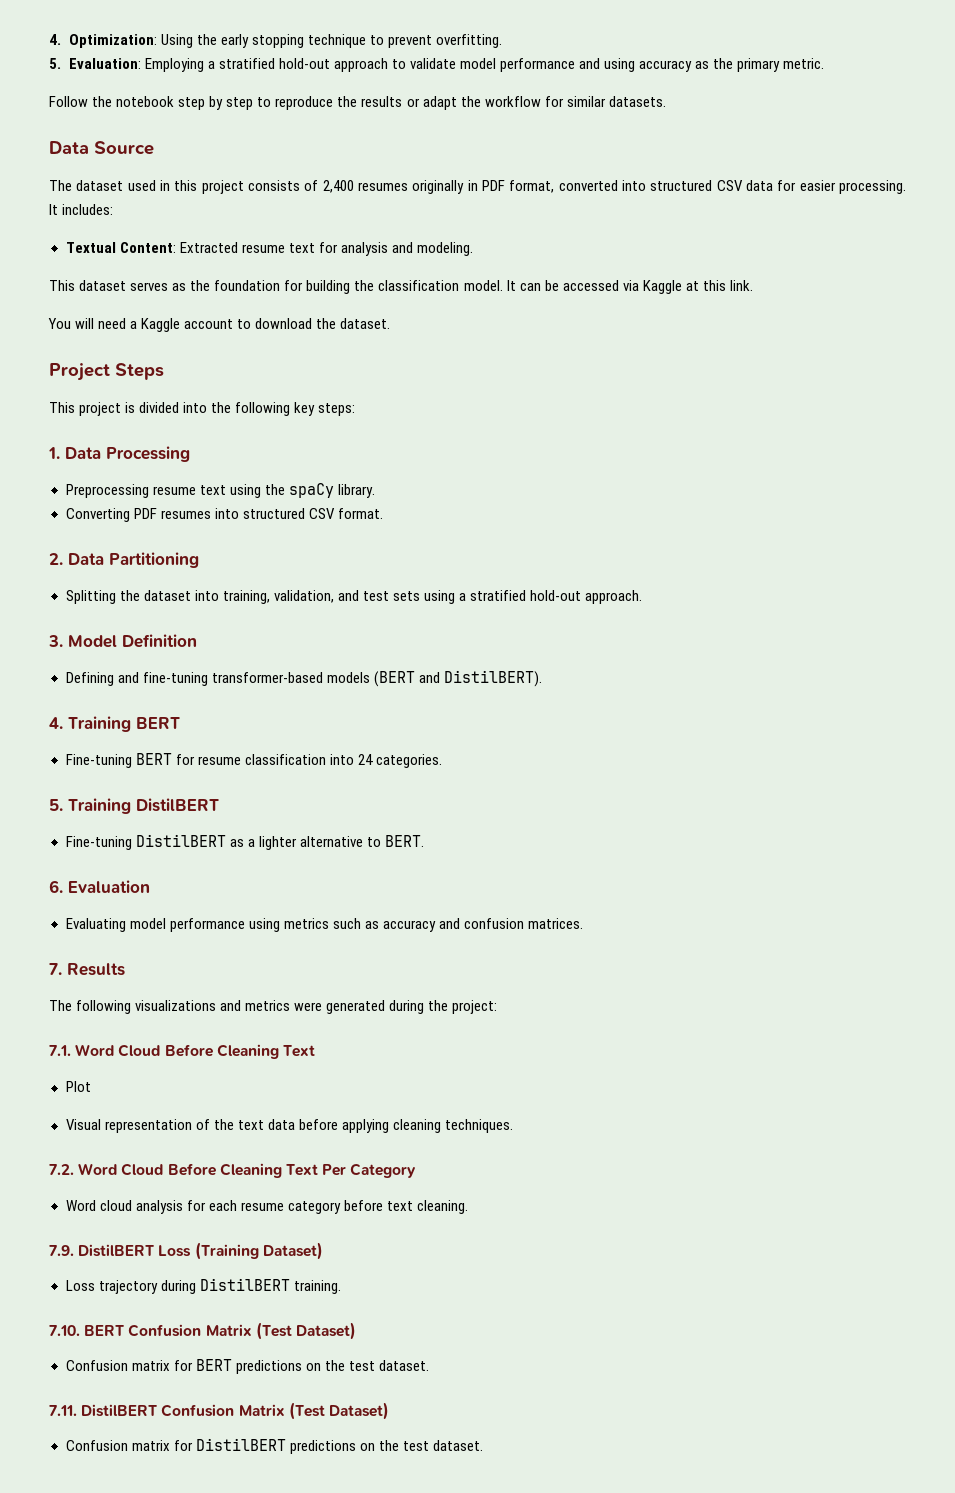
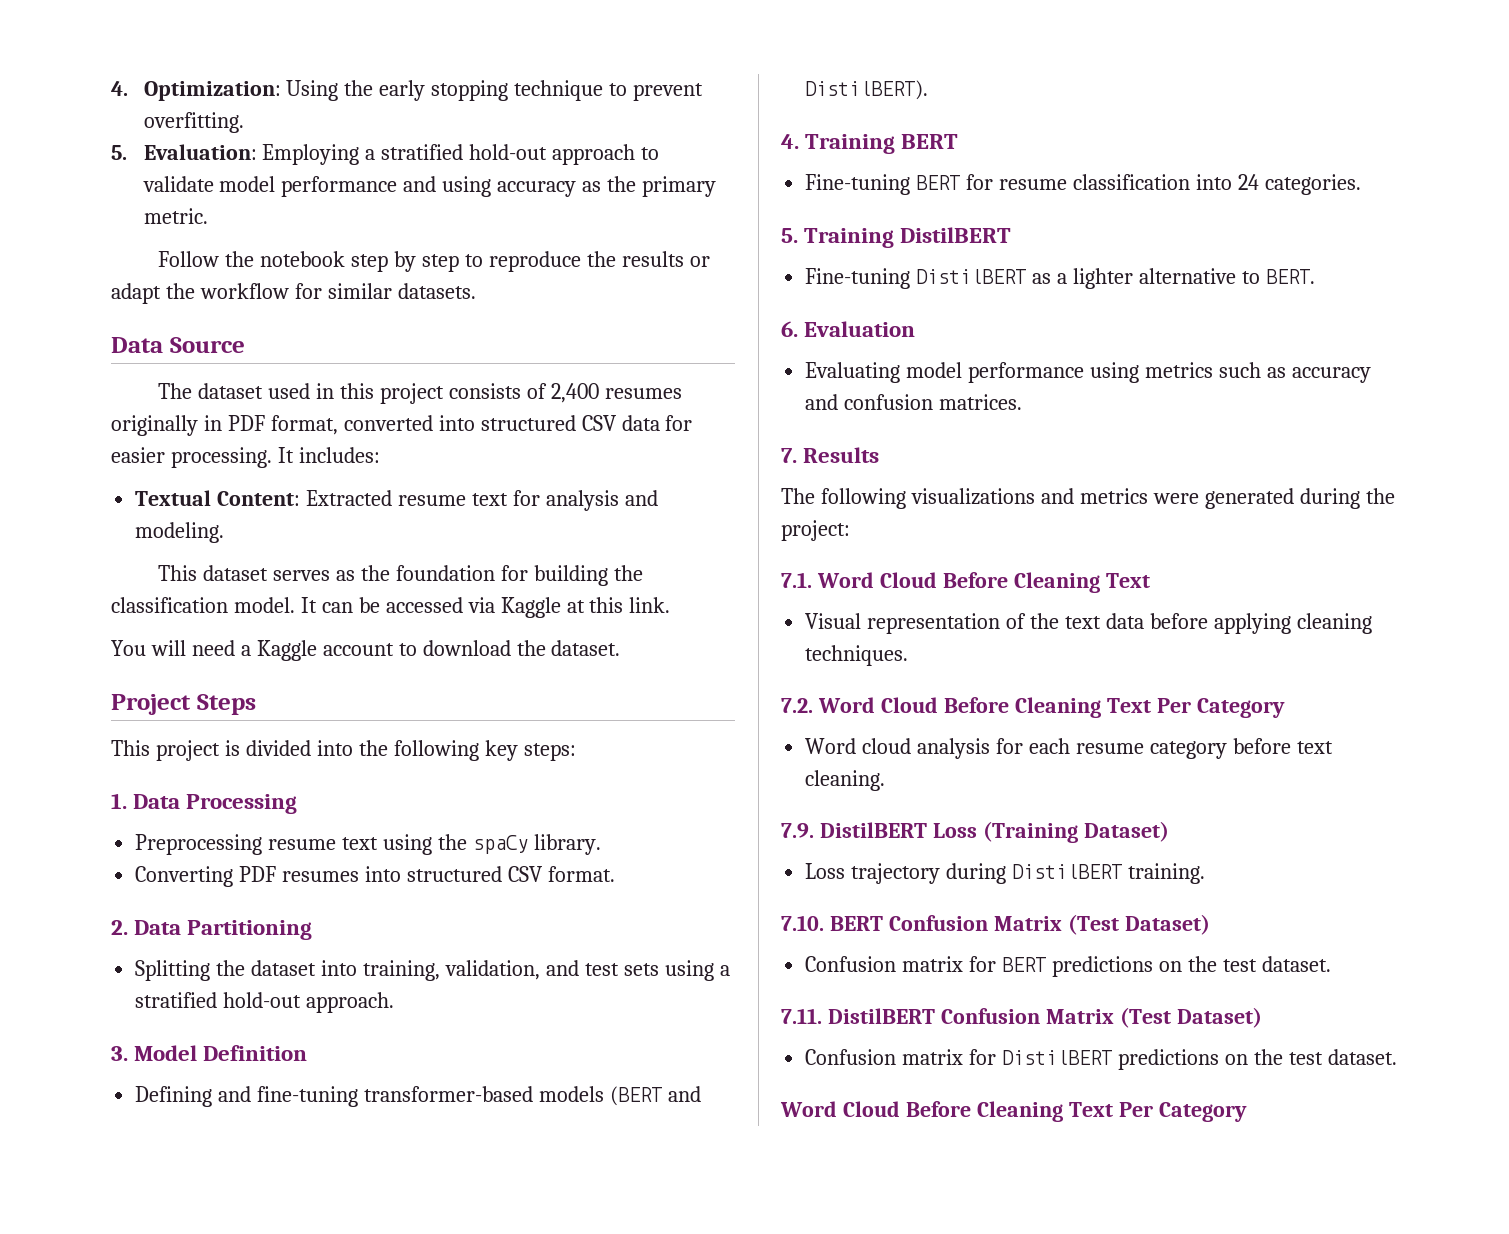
[65,1081,91,1092] // Plot -> (1150, 580) none
(483, 1445) none -> [780,1101,1247,1122] // Word Cloud Before Cleaning Text Per Category

